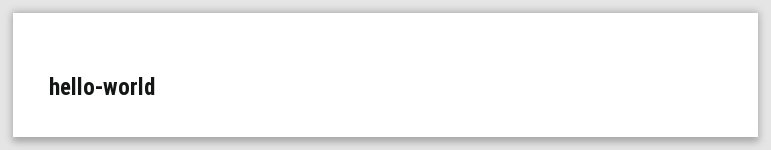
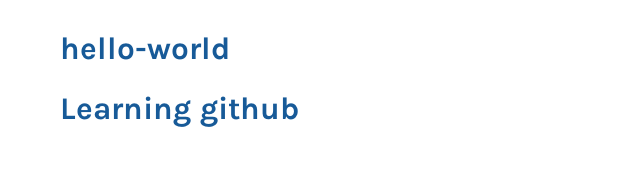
(155, 86) none -> [60,96,299,127] // Learning github

